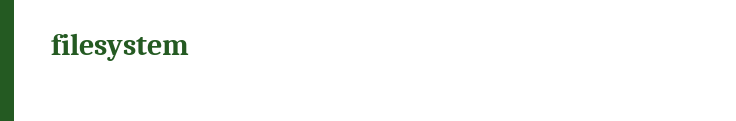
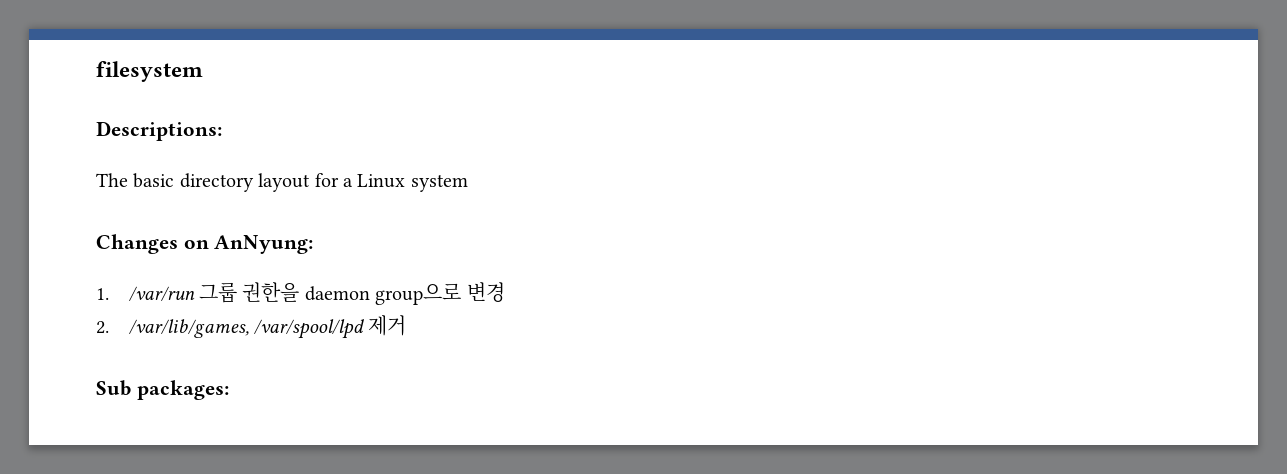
(189, 47) none -> [96,121,222,141] [96,173,468,192] [96,234,314,254] [96,282,505,305] [96,315,407,339] [96,380,229,400] // Descriptions: // The basic directory layout for a Linux system // Changes on AnNyung: // 1. /var/run 그룹 권한을 daemon group으로 변경 // 2. /var/lib/games, /var/spool/lpd 제거 // Sub packages:

